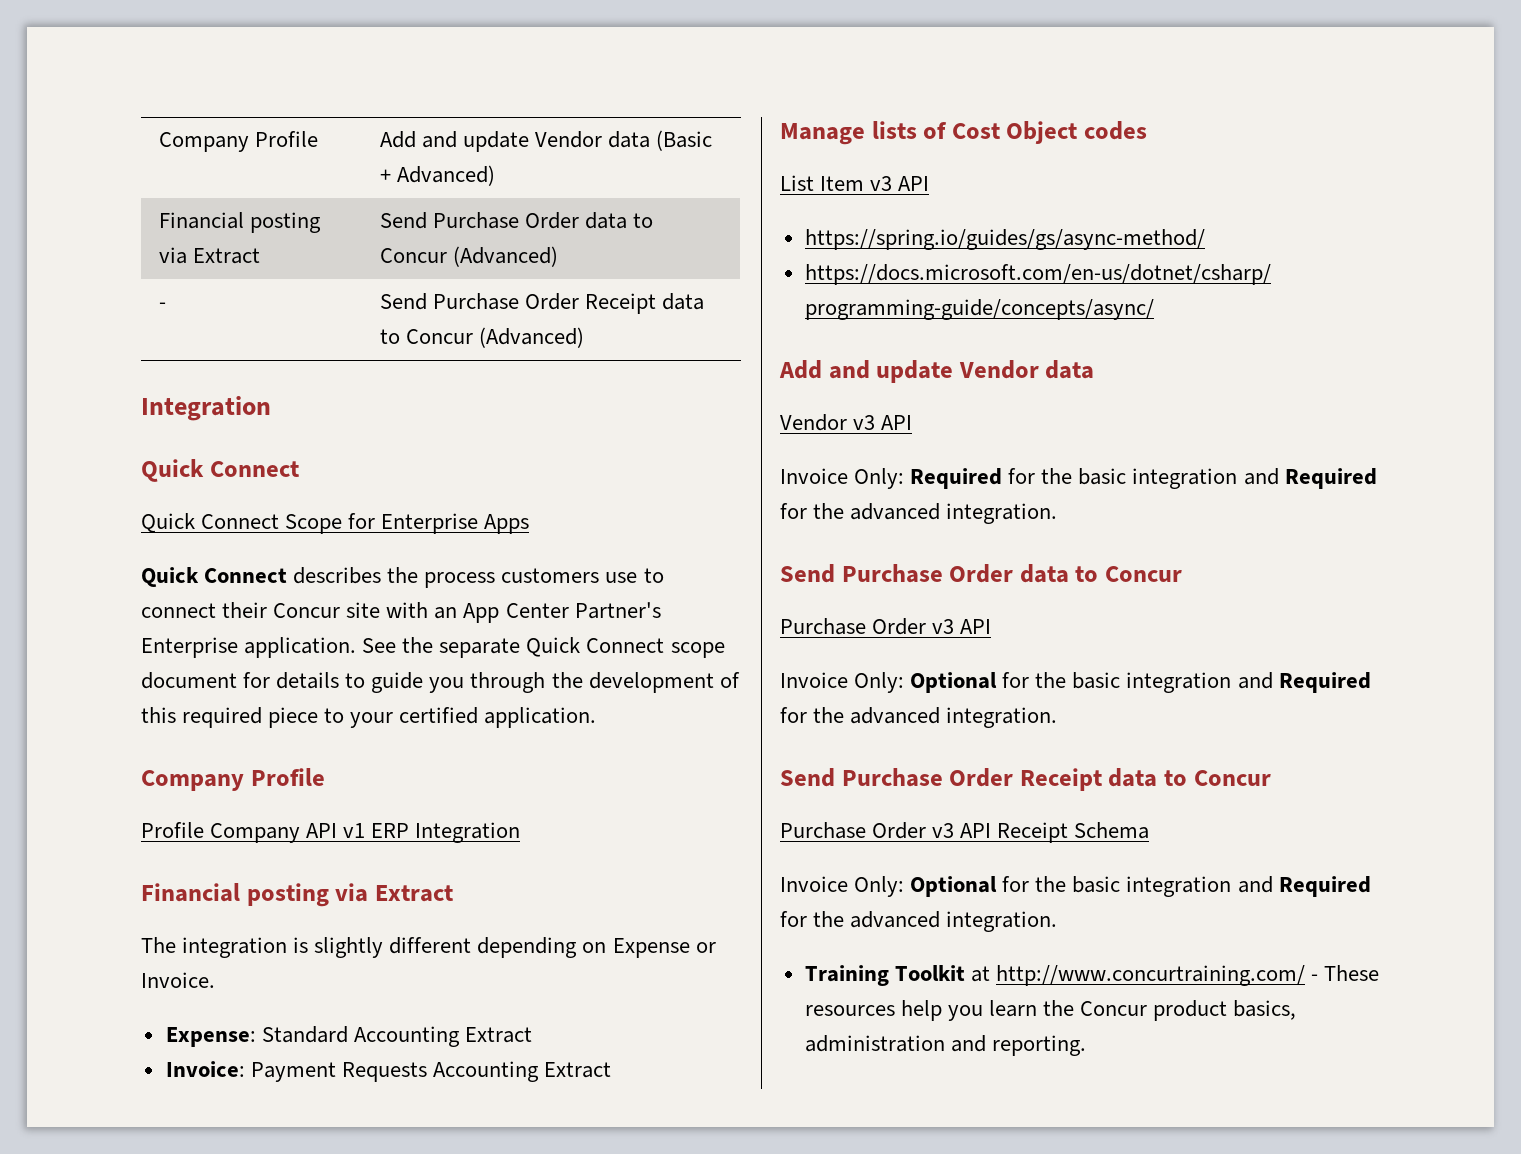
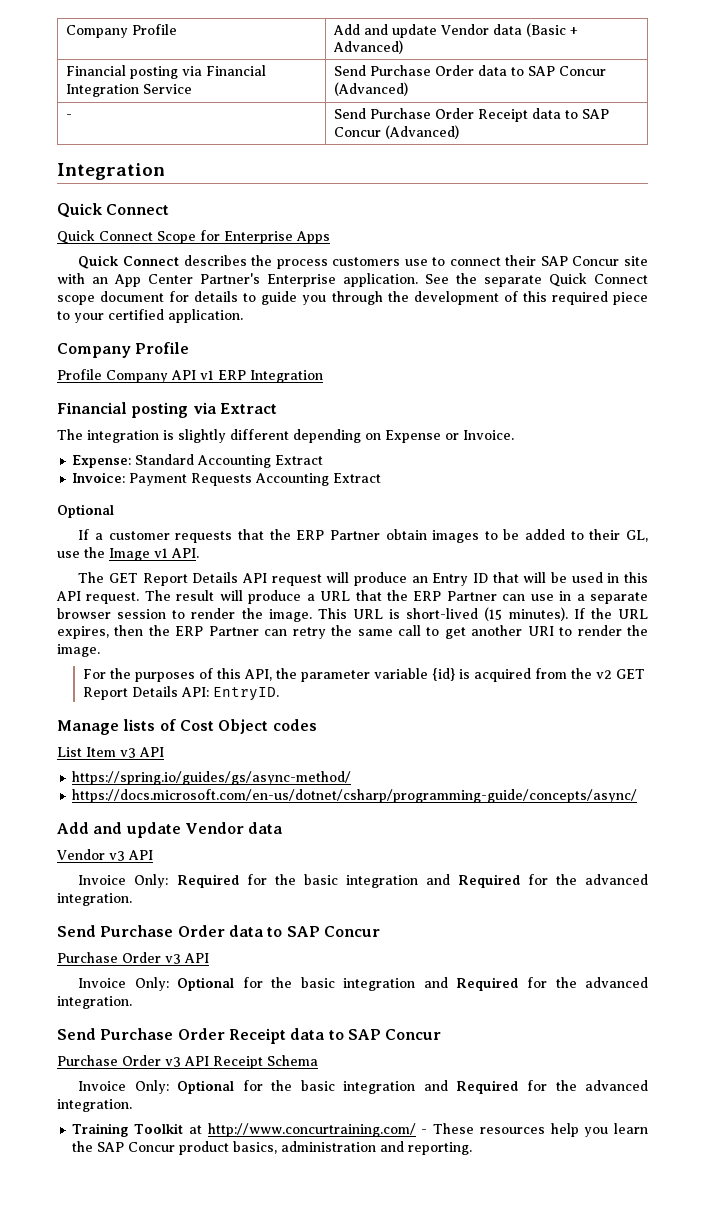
[193,248,261,264] [379,212,654,229] Extract | Send Purchase Order data to -> [205,65,266,76] [65,84,192,97] [333,65,555,76] Financial Integration Service | Send Purchase Order data to SAP
(400, 336) none -> [581,109,609,119] SAP
(268, 610) none -> [540,256,568,266] SAP
(612, 1070) none -> [57,504,114,518] [78,529,649,543] [57,547,199,561] [78,572,649,586] [56,590,648,604] [57,607,648,622] [57,625,648,639] [57,644,100,657] [83,668,646,682] [83,686,280,701] // Optional // If a customer requests that the ERP Partner obtain images to be added to their GL, use the Image v1 API. // The GET Report Details API request will produce an Entry ID that will be used in this API request. The result will produce a URL that the ERP Partner can use in a separate browser session to render the image. This URL is short-lived (15 minutes). If the URL expires, then the ERP Partner can retry the same call to get another URI to render the image. // For the purposes of this API, the parameter variable {id} is acquired from the v2 GET Report Details API: EntryID.
(1099, 574) none -> [286,926,320,937] SAP
(1188, 778) none -> [347,1029,381,1040] SAP
(1075, 1008) none -> [97,1142,125,1152] SAP

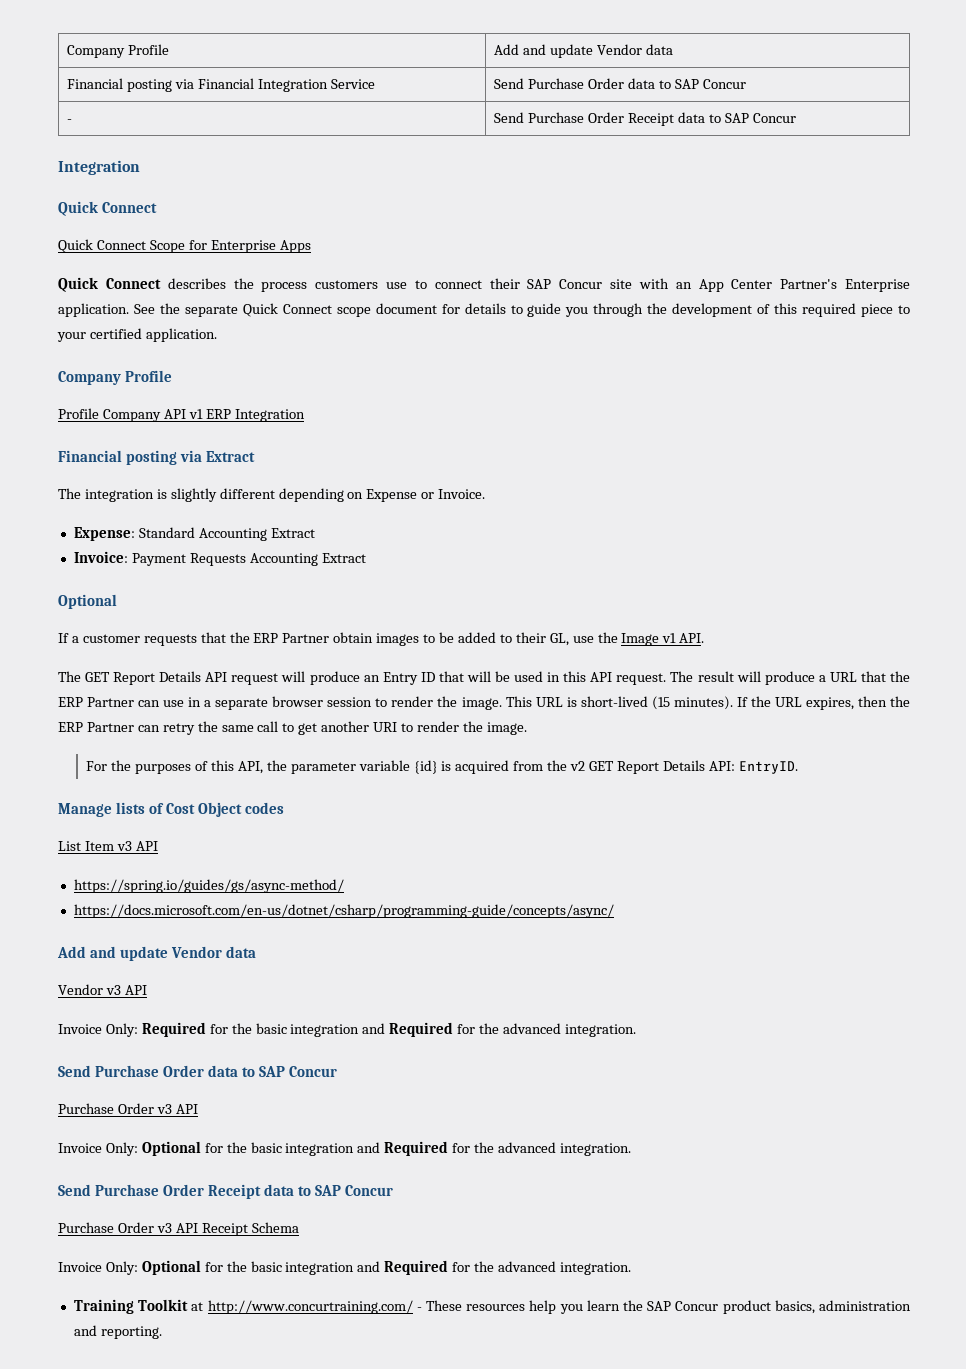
[525,23,578,37] [332,40,403,54] (Basic + Advanced) -> (673, 49) none
[333,82,408,96] (Advanced) -> (746, 84) none
[384,125,459,139] (Advanced) -> (796, 118) none

